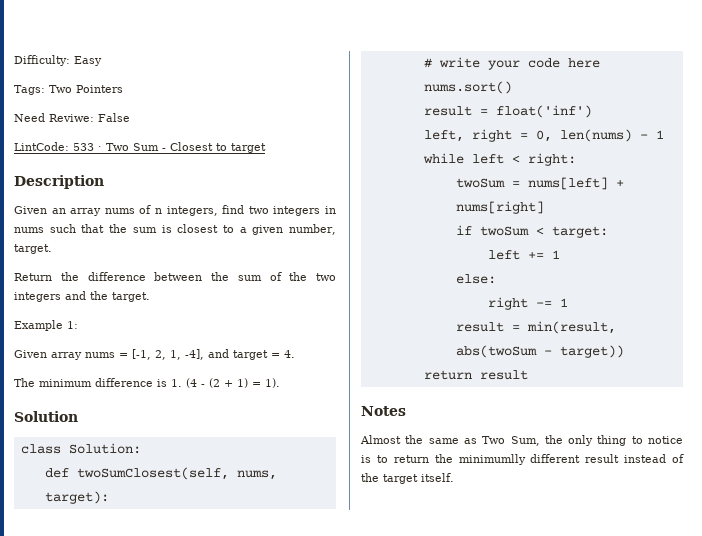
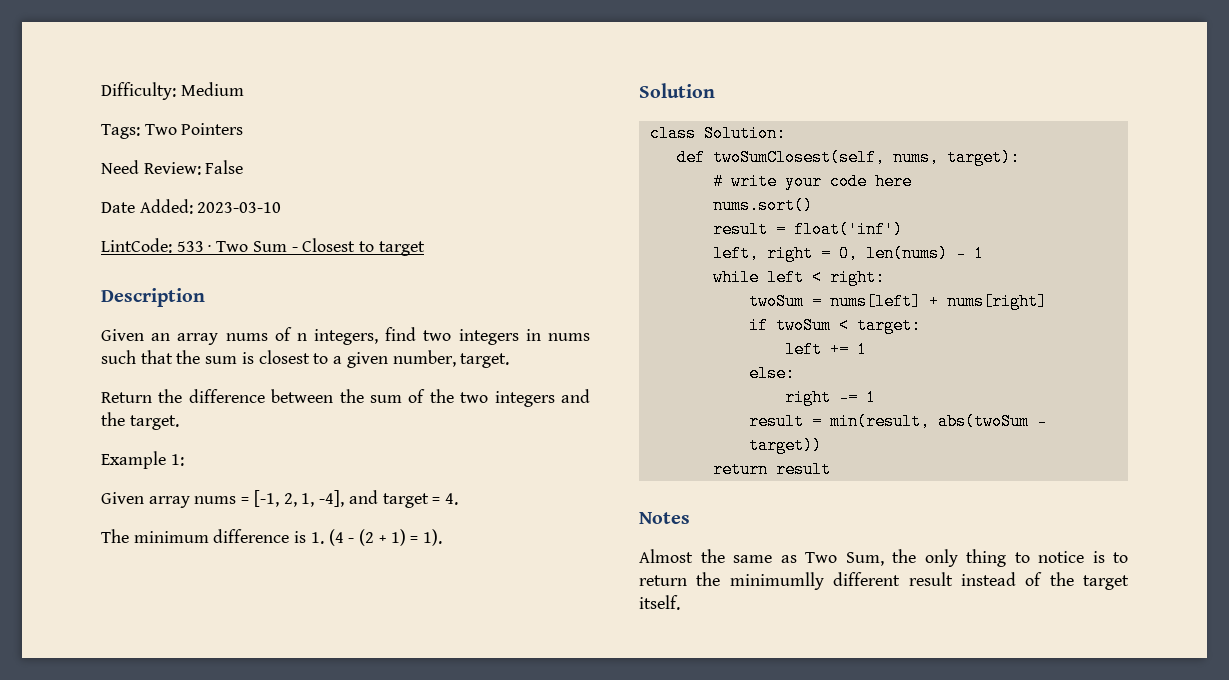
[74,56,102,66] Easy -> [180,82,244,96] Medium
[49,114,94,122] Reviwe: -> [143,162,201,175] Review:
(130, 117) none -> [101,199,282,214] // Date Added: 2023-03-10

